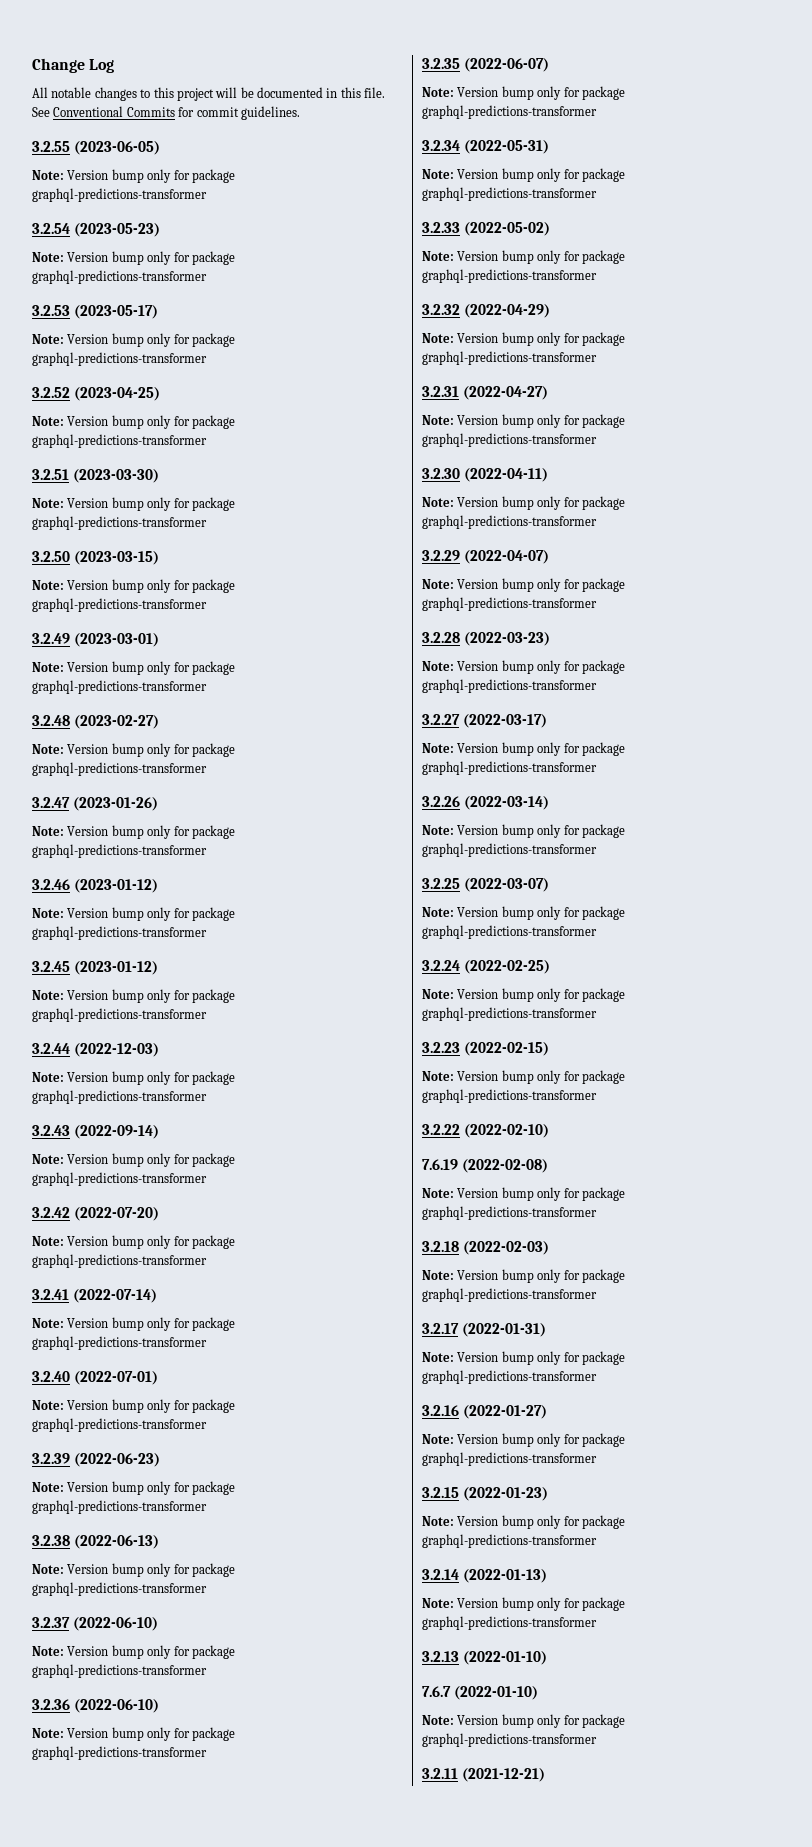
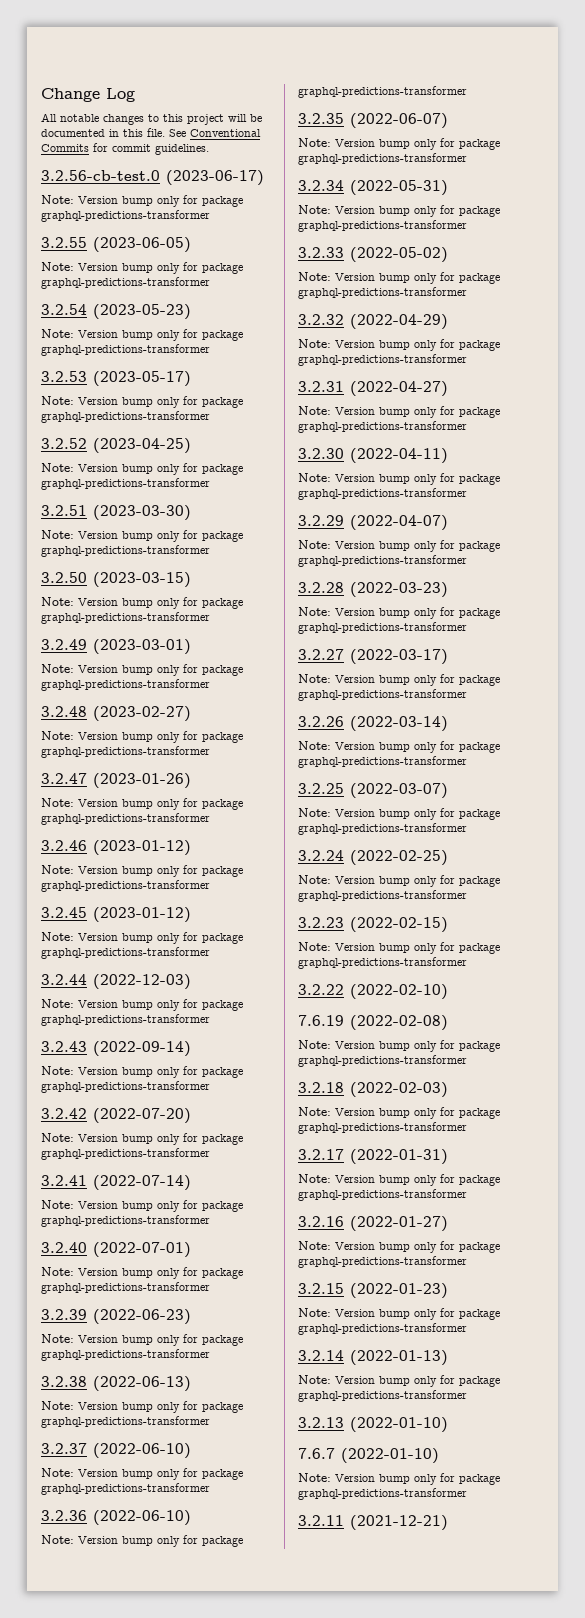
(300, 113) none -> [41,170,264,186] [41,195,243,207] [41,210,210,222] // 3.2.56-cb-test.0 (2023-06-17) // Note: Version bump only for package graphql-predictions-transformer

